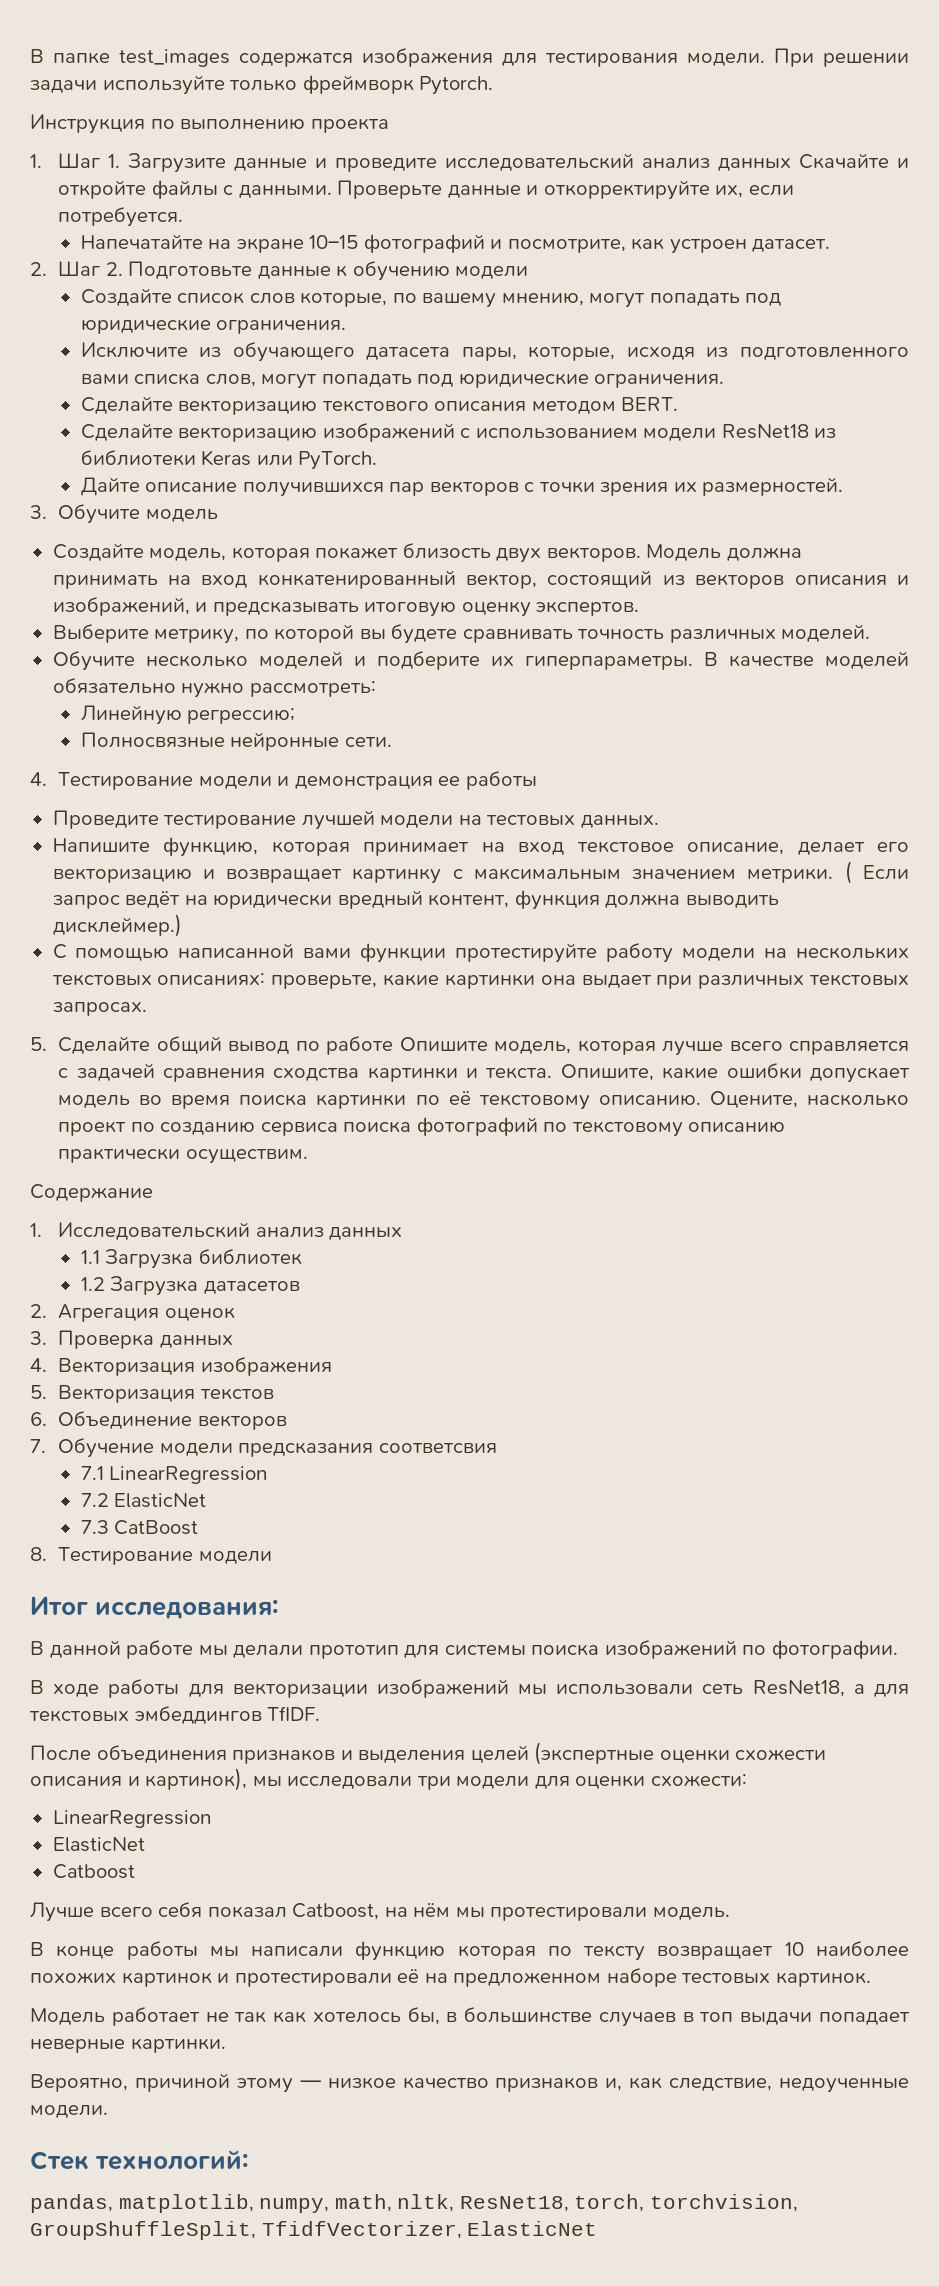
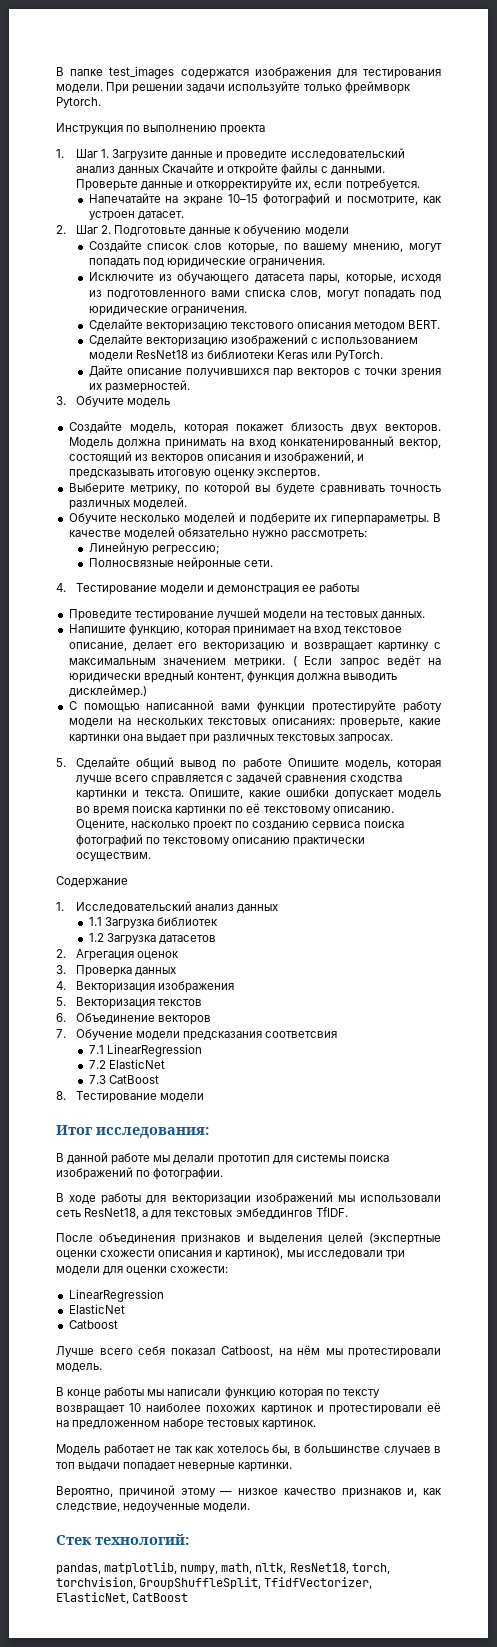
[467,2221,598,2236] ElasticNet -> [56,1592,189,1604] ElasticNet, CatBoost

